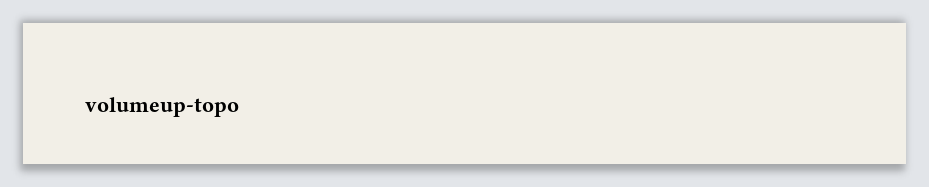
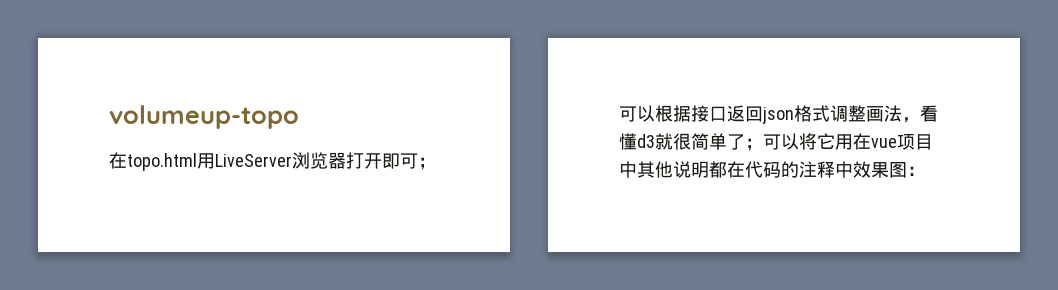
(239, 107) none -> [109,152,436,171] [619,105,938,124] [619,133,933,151] [619,161,925,178] // 在topo.html用LiveServer浏览器打开即可；可以根据接口返回json格式调整画法，看懂d3就很简单了；可以将它用在vue项目中其他说明都在代码的注释中效果图：

